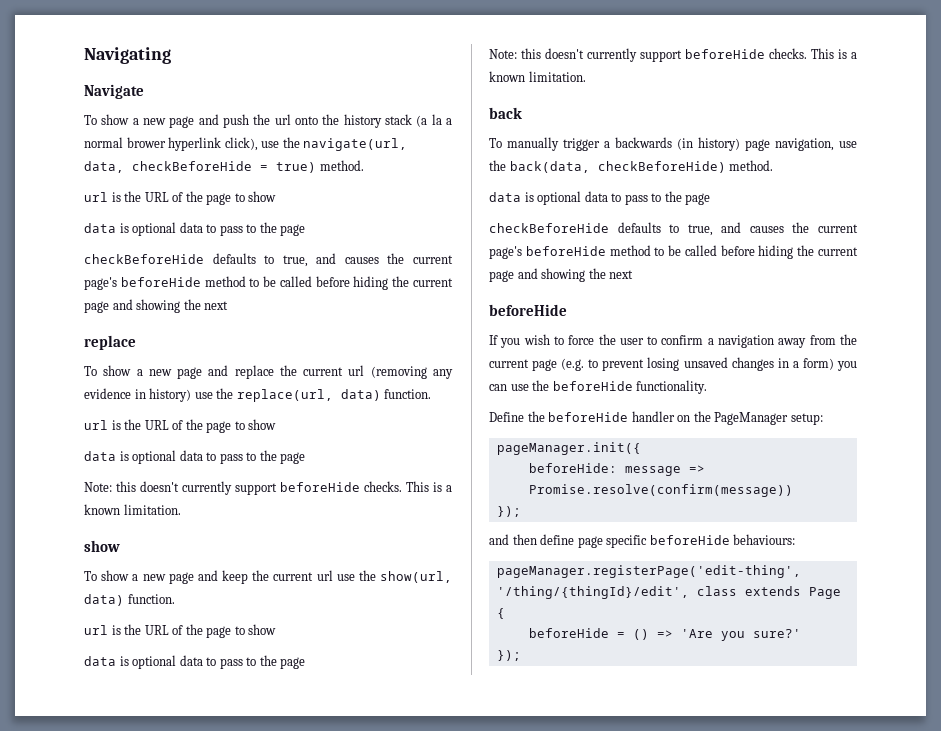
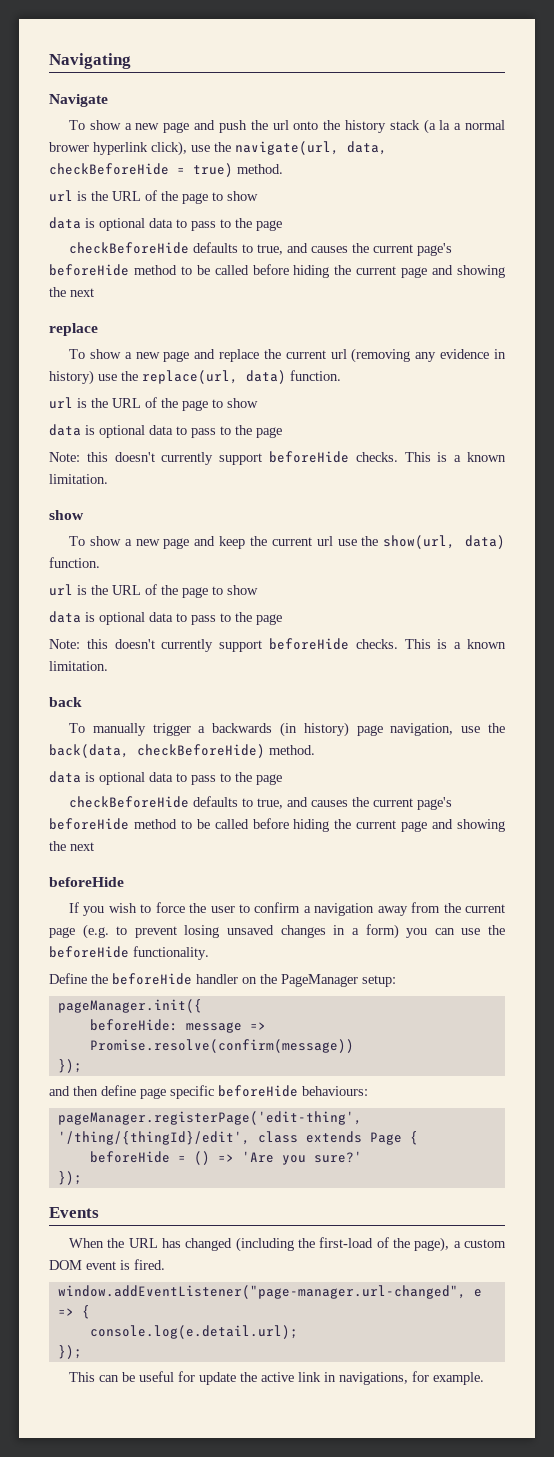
(521, 655) none -> [49,1207,99,1218] [69,1237,506,1252] [49,1259,165,1270] [57,1285,482,1299] [57,1305,90,1319] [89,1325,298,1339] [57,1345,82,1359] [69,1371,485,1385] // Events // When the URL has changed (including the first-load of the page), a custom DOM event is fired. // window.addEventListener("page-manager.url-changed", e => { // console.log(e.detail.url); // }); // This can be useful for update the active link in navigations, for example.

